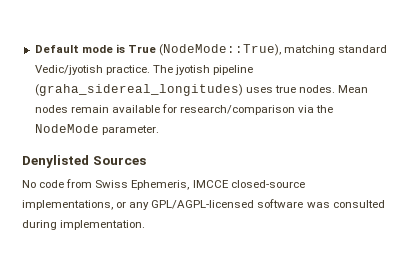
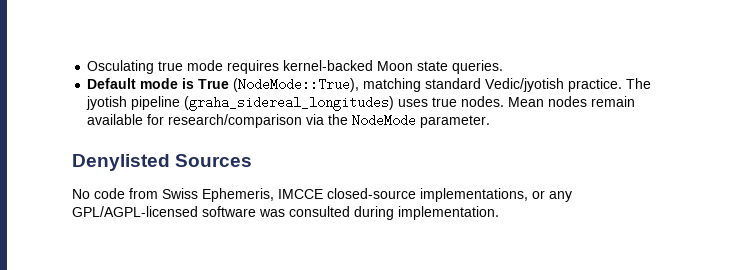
(34, 49) none -> [87,60,504,74] Osculating true mode requires kernel-backed Moon state queries. //

